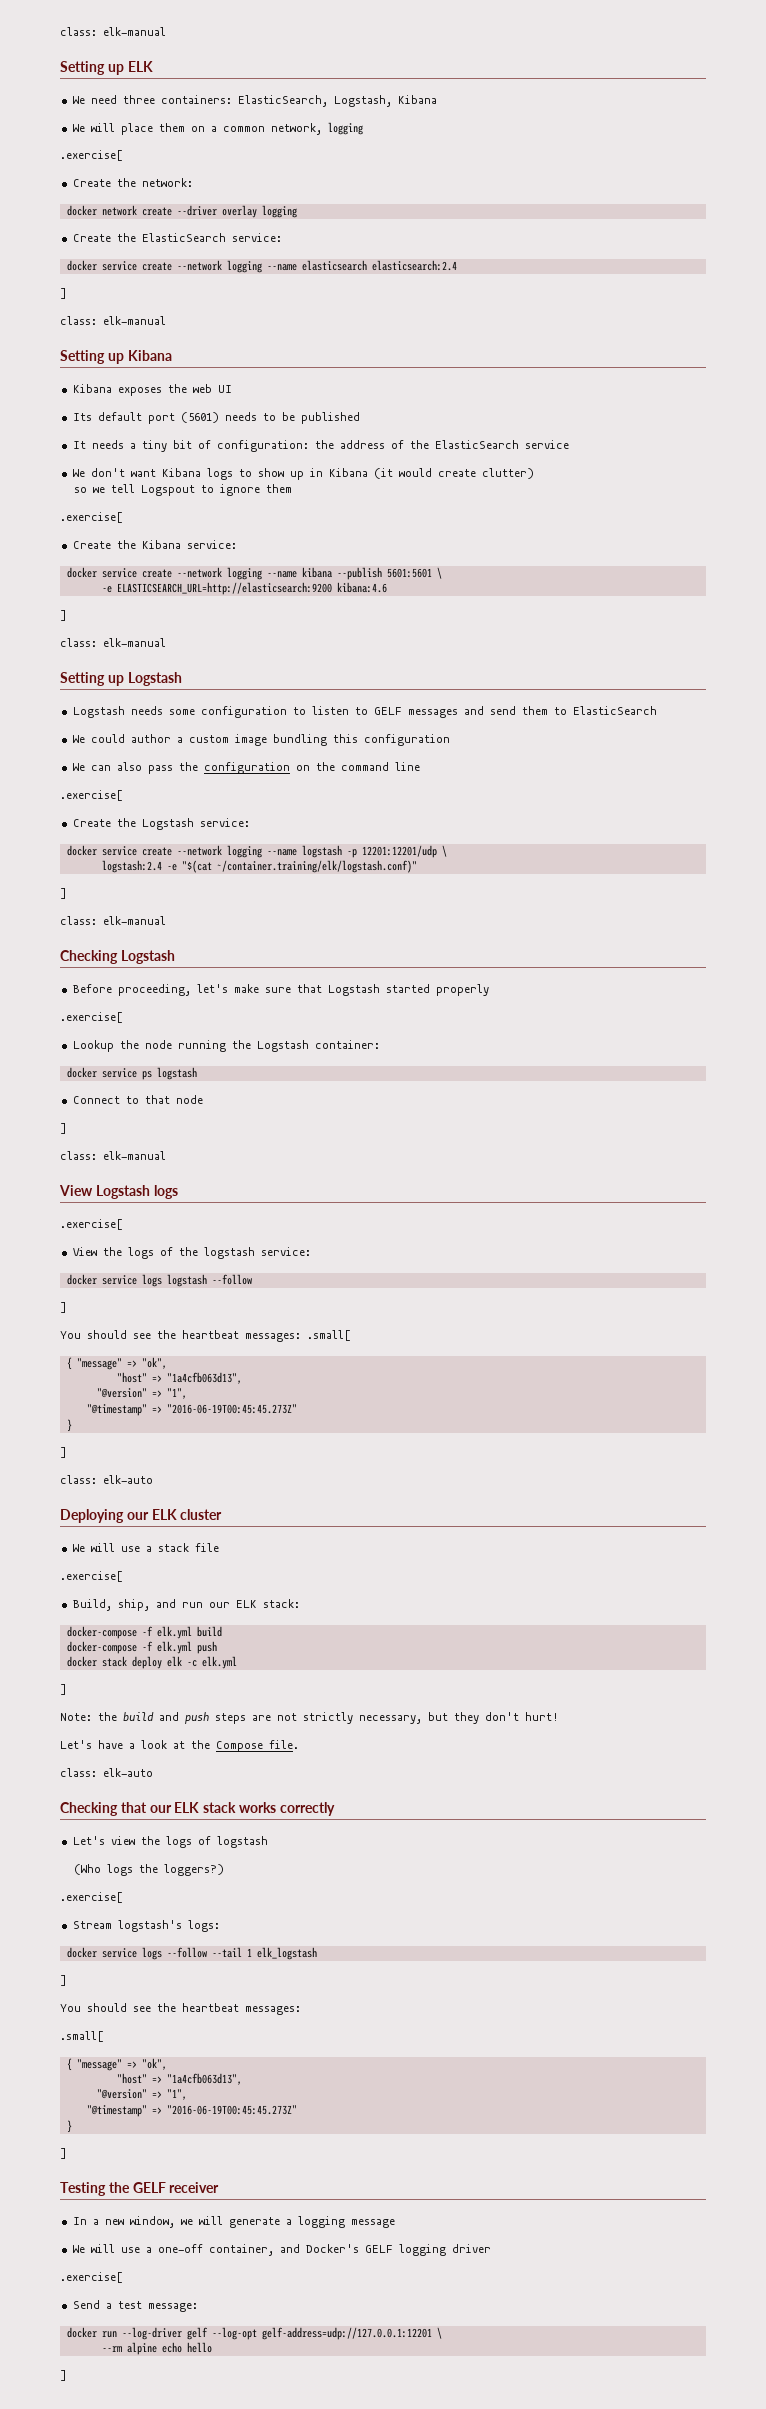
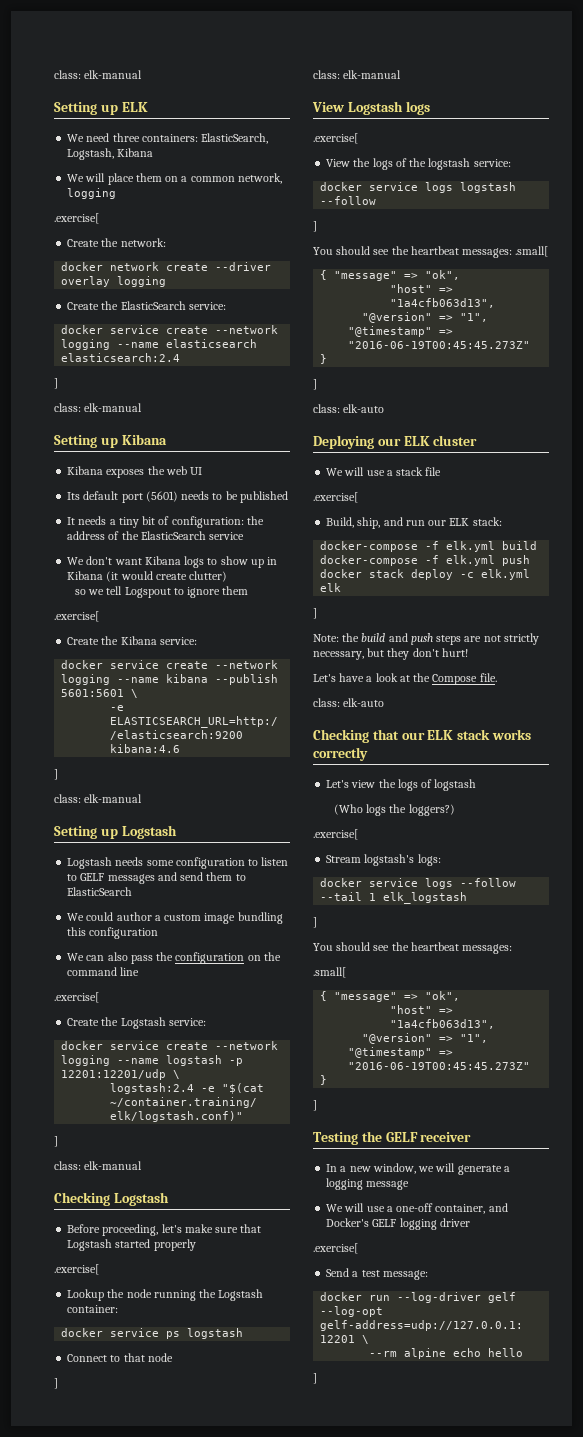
[166,1656,182,1667] elk -> (454, 574) none
(237, 1662) none -> [320,583,342,592] elk

